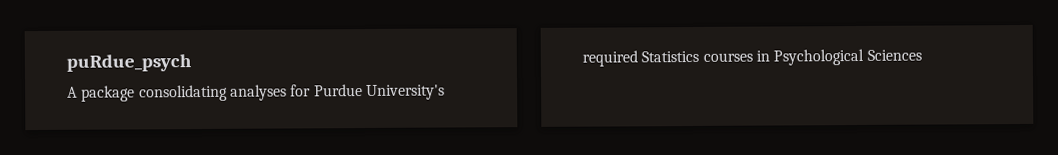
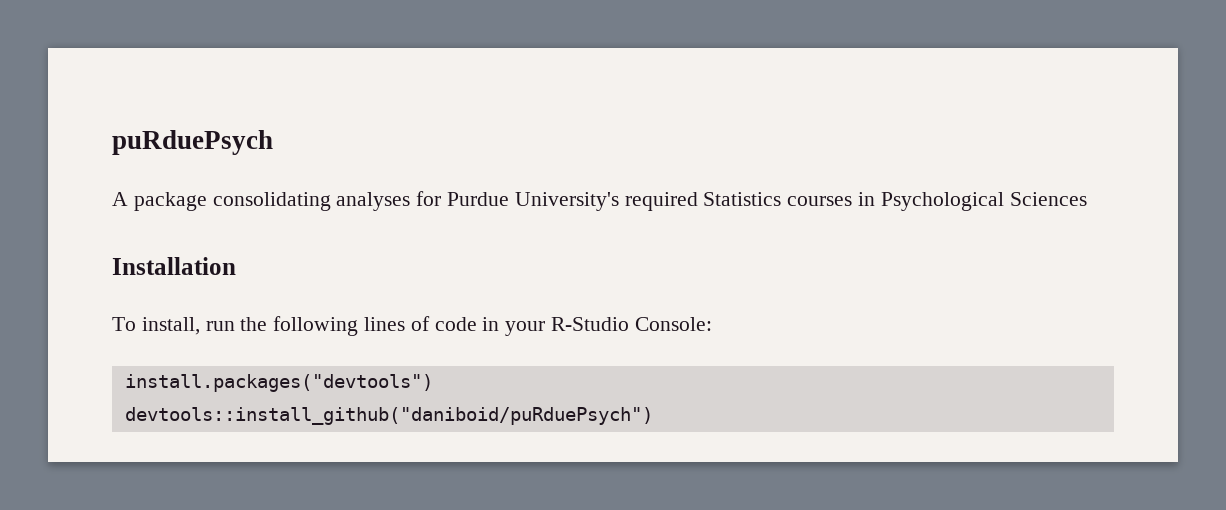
[66,54,192,72] puRdue_psych -> [112,130,273,155] puRduePsych
(922, 55) none -> [112,257,236,275] [112,316,712,336] [124,374,433,392] [124,407,653,425] // Installation // To install, run the following lines of code in your R-Studio Console: // install.packages("devtools") // devtools::install_github("daniboid/puRduePsych")

